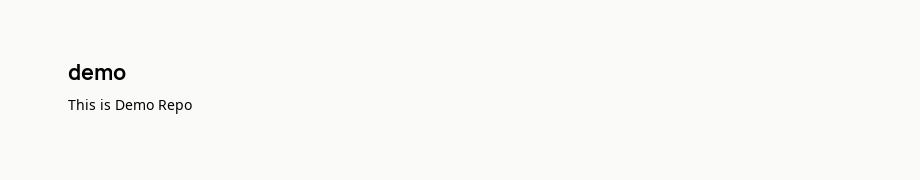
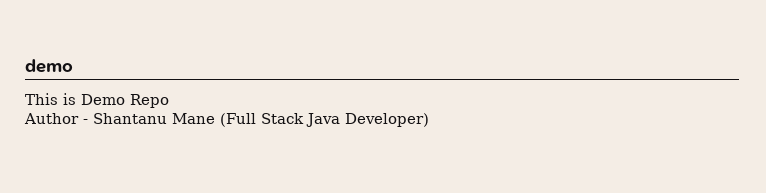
(192, 107) none -> [24,113,429,127] // Author - Shantanu Mane (Full Stack Java Developer)

